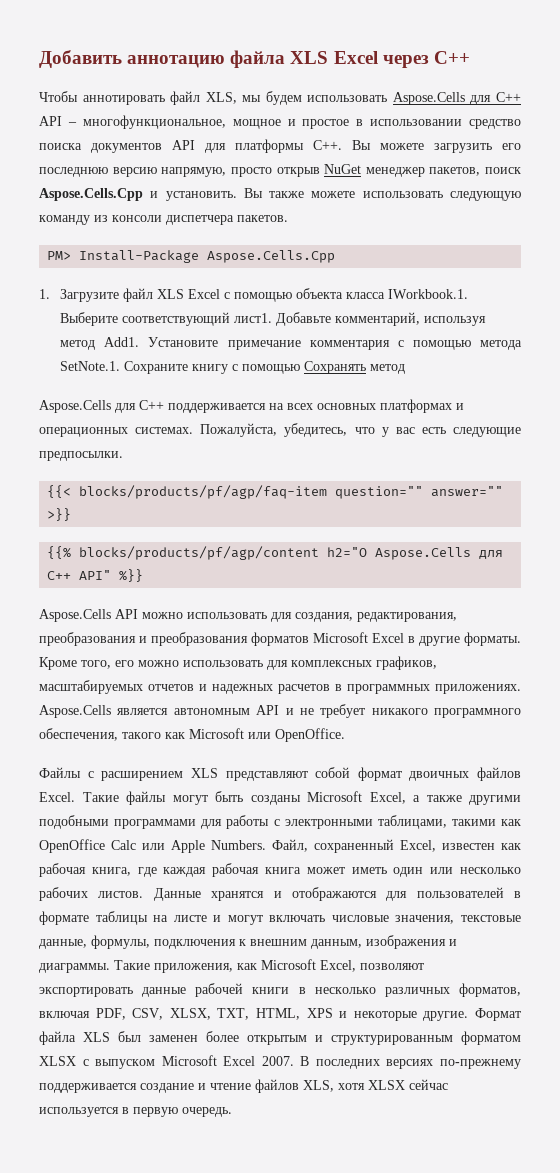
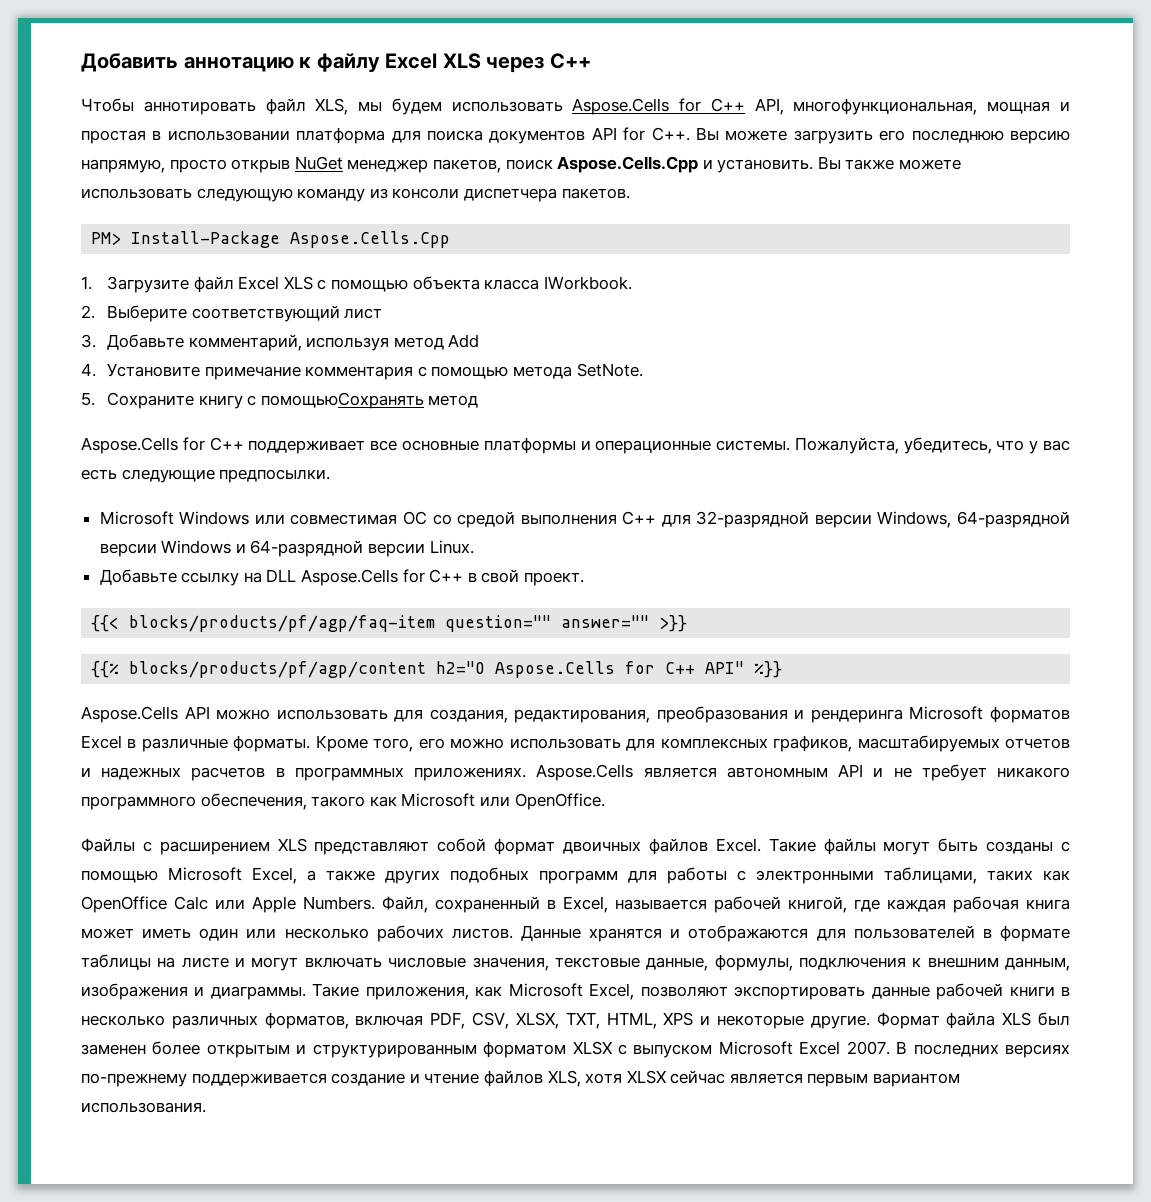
[230,50,378,68] файла XLS Excel -> [299,53,481,73] к файлу Excel XLS
[470,92,521,105] [39,115,521,129] для C++ API – многофункциональное, мощное и простое в использовании средство -> [679,98,1070,115] [81,127,421,144] for C++ API, многофункциональная, мощная и простая в использовании платформа для
[205,139,304,153] для платформы -> [623,127,646,141] for
[157,289,221,299] XLS Excel -> [238,276,313,290] Excel XLS
[388,289,469,299] [60,312,273,326] IWorkbook.1. Выберите соответствующий лист1. -> [543,276,632,290] [81,305,383,322] [81,334,96,348] IWorkbook. // 2. Выберите соответствующий лист // 3.
[104,337,140,347] Add1. -> [448,334,480,348] [81,363,96,377] Add // 4.
[60,361,121,371] SetNote.1. -> [576,363,643,377] [81,392,95,406] SetNote. // 5.
[242,361,367,374] помощью Сохранять -> [260,392,424,409] помощьюСохранять
[115,399,464,413] [39,427,194,437] для C++ поддерживается на всех основных платформах и операционных системах. -> [182,437,791,454] for C++ поддерживает все основные платформы и операционные системы.
(123, 456) none -> [99,511,1070,528] [99,540,474,557] [99,569,585,586] // Microsoft Windows или совместимая ОС со средой выполнения C++ для 32-разрядной версии Windows, 64-разрядной версии Windows и 64-разрядной версии Linux. // Добавьте ссылку на DLL Aspose.Cells for C++ в свой проект.
[479,550,504,559] для -> [625,661,656,674] for
[151,632,368,646] преобразования форматов Microsoft -> [810,706,1070,723] рендеринга Microsoft форматов
[419,636,460,646] другие -> [141,738,228,752] различные
(301, 800) none -> [1061,841,1070,852] [81,870,158,883] с помощью
[469,795,521,805] [39,815,197,829] другими подобными программами -> [385,867,618,884] других подобных программ
[451,819,496,826] такими -> [987,870,1033,881] таких
[400,840,521,852] [39,863,131,877] Excel, известен как рабочая книга, -> [547,896,847,913] в Excel, называется рабочей книгой,
[39,1107,232,1117] используется в первую очередь. -> [729,1073,961,1087] [81,1102,206,1113] является первым вариантом использования.

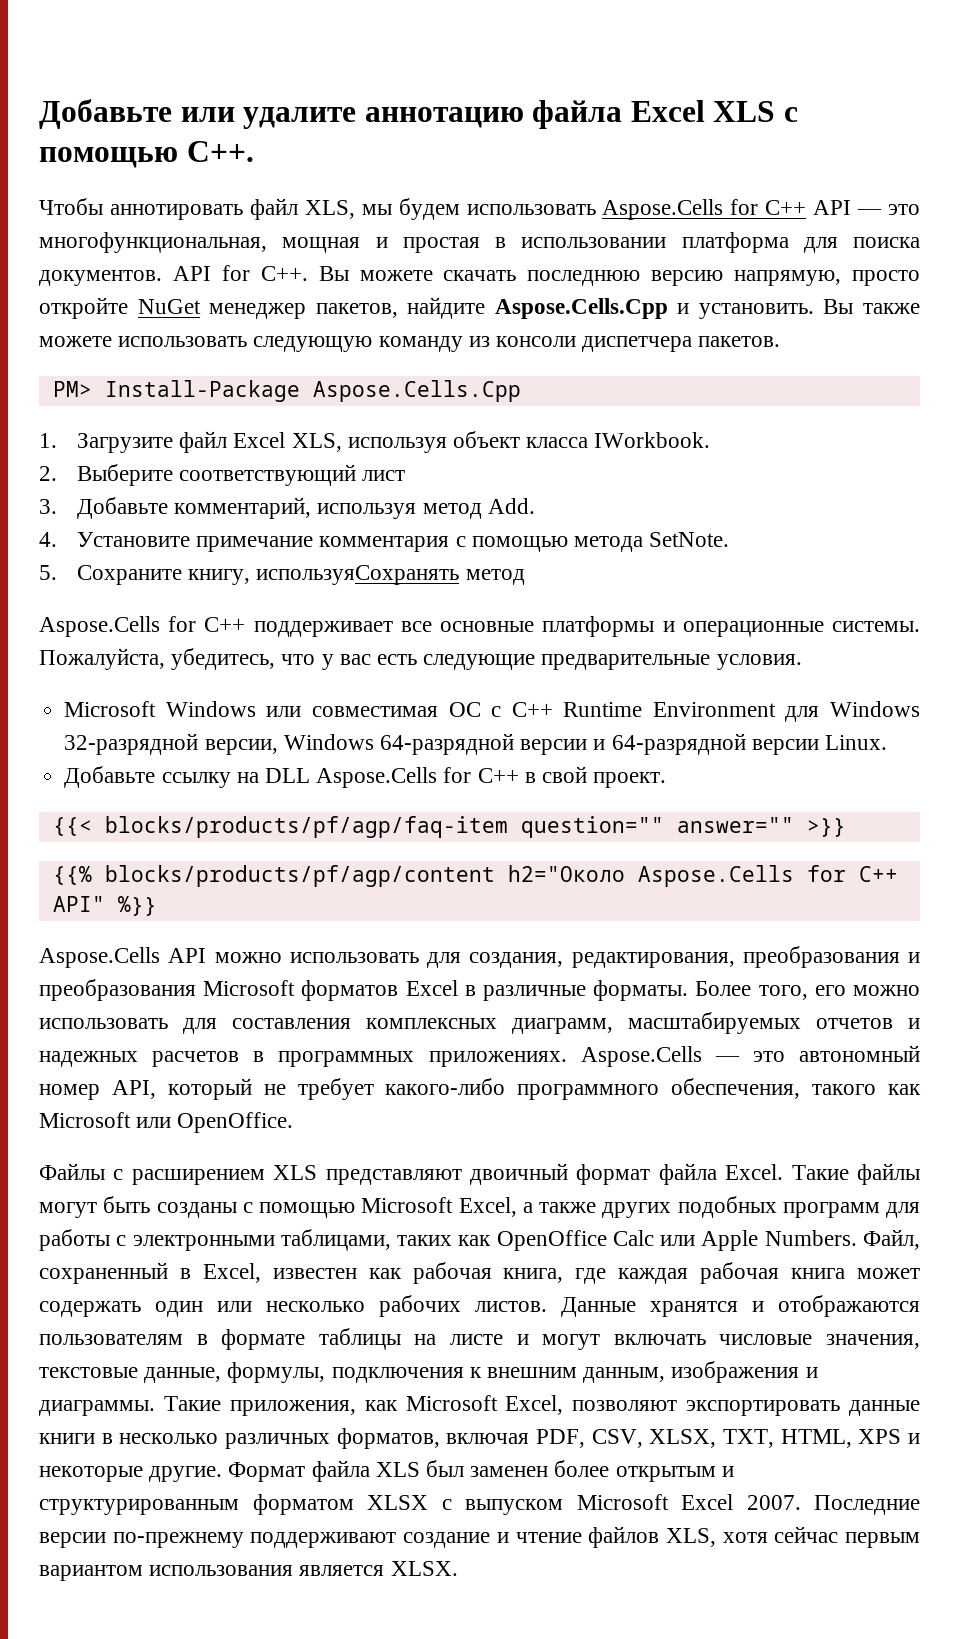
[81,53,591,73] Добавить аннотацию к файлу Excel XLS через C++ -> [39,99,798,129] [39,141,254,168] Добавьте или удалите аннотацию файла Excel XLS с помощью C++.
[754,98,784,115] API, -> [813,200,920,215] API — это
[489,130,586,144] документов -> [39,270,162,286] документов.
[793,130,906,144] загрузить его -> [443,270,517,281] скачать
[231,159,291,173] открыв -> [39,297,128,319] откройте
[505,159,553,170] поиск -> [407,297,486,319] найдите
[283,276,480,292] XLS с помощью объекта -> [291,431,520,453] XLS, используя объект
[448,334,480,348] Add -> [487,498,535,514] Add.
[198,392,424,409] книгу с помощьюСохранять -> [188,565,460,585] книгу, используяСохранять
[219,469,331,483] предпосылки. -> [541,654,802,670] предварительные условия.
[432,511,1070,528] [99,540,232,557] со средой выполнения C++ для 32-разрядной версии Windows, 64-разрядной версии Windows -> [491,701,921,722] [64,733,588,755] с C++ Runtime Environment для Windows 32-разрядной версии, Windows 64-разрядной версии
[436,661,486,674] h2="О -> [507,865,625,882] h2="Около
[810,709,903,723] рендеринга -> [39,979,196,1001] преобразования
[315,735,368,752] Кроме -> [695,981,752,996] Более
[660,735,853,752] комплексных графиков, -> [232,1018,613,1034] составления комплексных диаграмм,
[643,764,884,778] является автономным API и -> [714,1045,920,1062] [39,1078,252,1100] — это автономный номер API, который
[996,767,1070,778] никакого -> [385,1078,506,1095] какого-либо
[437,838,708,855] собой формат двоичных файлов -> [470,1163,717,1185] двоичный формат файла
[615,896,847,913] называется рабочей книгой, -> [272,1262,564,1284] известен как рабочая книга,
[142,928,192,939] иметь -> [39,1301,141,1317] содержать
[816,925,975,941] для пользователей -> [39,1334,183,1345] пользователям
[936,983,1004,1000] рабочей -> (920, 1408) none
[896,1041,1070,1058] [81,1073,327,1087] В последних версиях по-прежнему поддерживается -> [814,1495,920,1515] [39,1532,397,1548] Последние версии по-прежнему поддерживают
[626,1070,961,1087] [81,1102,206,1113] XLSX сейчас является первым вариантом использования. -> [774,1526,921,1548] [39,1561,458,1581] сейчас первым вариантом использования является XLSX.

